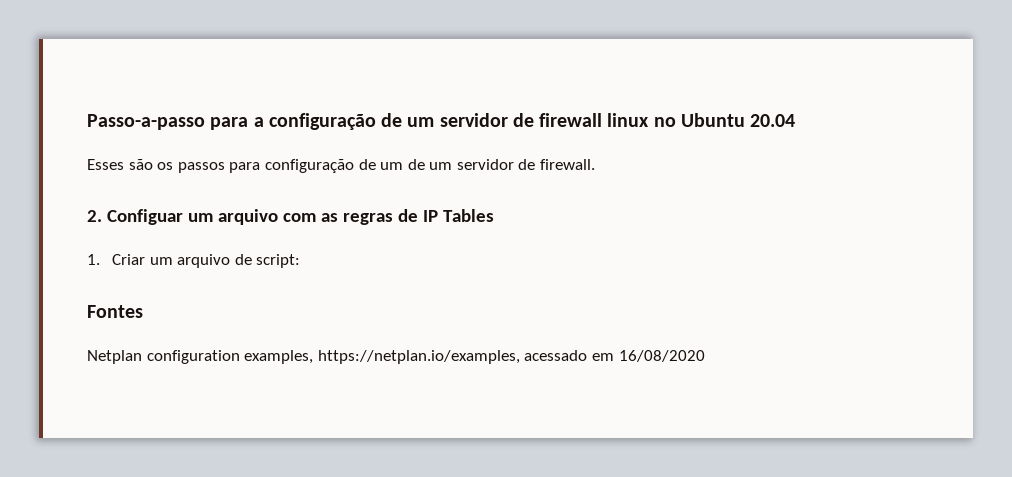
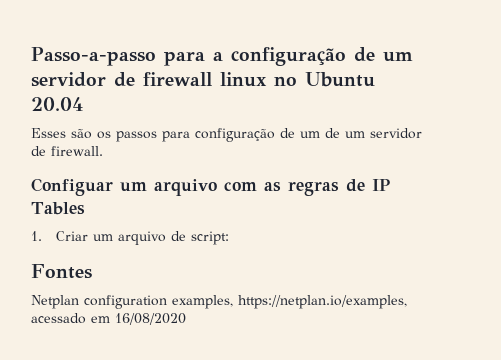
[87,210,102,222] 2. -> (103, 151) none

